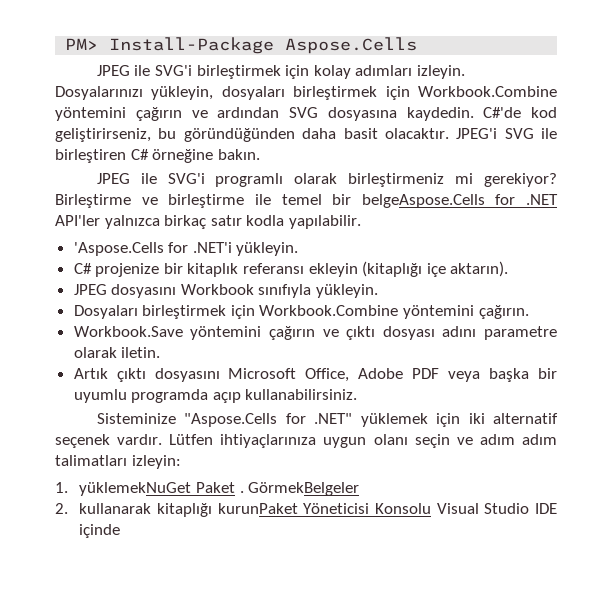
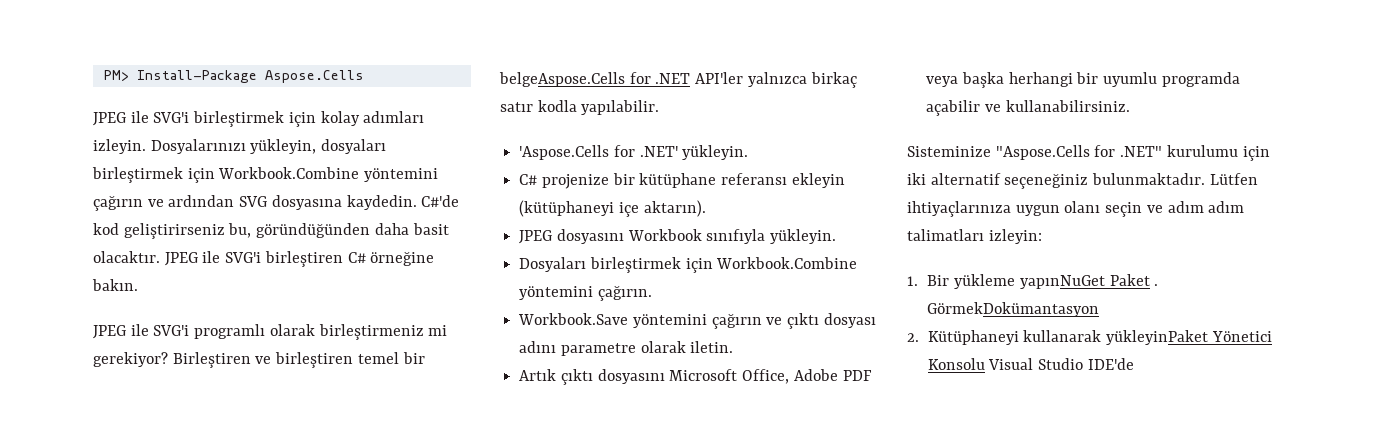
[55,128,177,142] geliştirirseniz, bu -> [123,223,252,239] geliştirirseniz bu,
[456,128,557,139] JPEG'i SVG ile -> [164,251,262,266] JPEG ile SVG'i
[55,194,271,208] Birleştirme ve birleştirme ile -> [172,352,354,368] Birleştiren ve birleştiren
[192,242,232,253] .NET'i -> [639,146,678,157] .NET'
[187,263,239,277] kitaplık -> [639,173,717,188] kütüphane
[362,261,423,277] (kitaplığı -> [519,200,615,217] (kütüphaneyi
(530, 375) none -> [1008,72,1073,87] herhangi
[212,392,241,403] açıp -> [926,100,1001,116] açabilir ve
[360,413,428,427] yüklemek -> [1166,145,1238,157] kurulumu
[55,434,163,448] seçenek vardır. -> [1004,173,1206,189] seçeneğiniz bulunmaktadır.
[79,482,192,496] yüklemekNuGet -> [927,274,1105,289] Bir yükleme yapınNuGet
[248,482,360,496] GörmekBelgeler -> [927,302,1100,317] GörmekDokümantasyon
[79,503,370,517] kullanarak kitaplığı kurunPaket Yöneticisi -> [927,330,1272,345] Kütüphaneyi kullanarak yükleyinPaket Yönetici
[535,503,557,514] [79,524,121,538] IDE içinde -> [1087,358,1134,370] IDE'de

